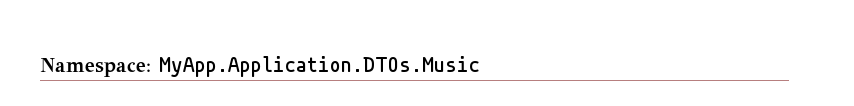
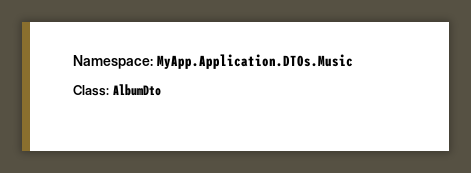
(480, 66) none -> [73,84,161,96] // Class: AlbumDto

